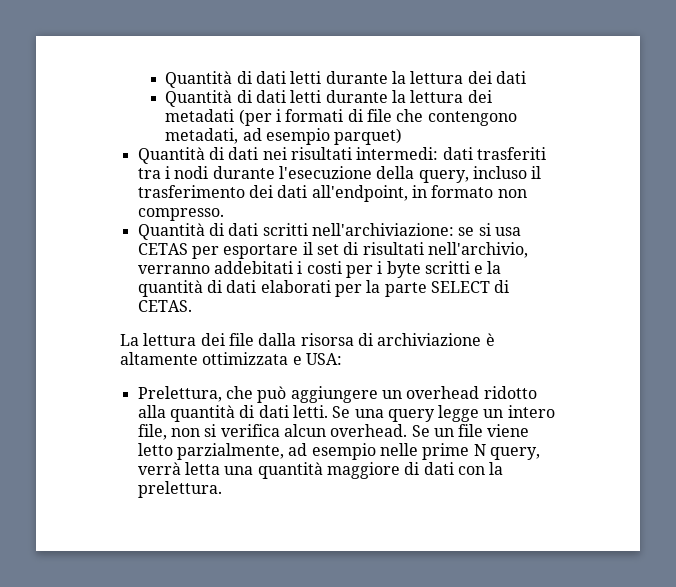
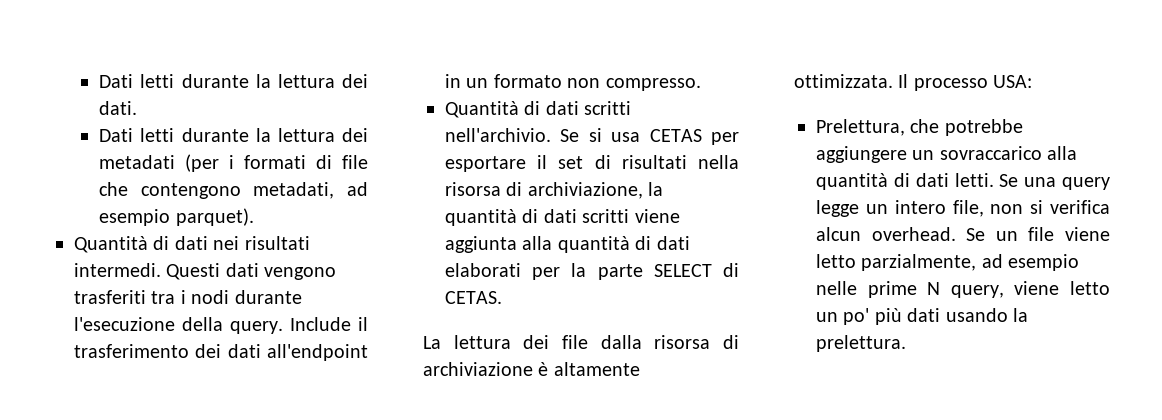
[165,71,526,88] [165,90,286,107] Quantità di dati letti durante la lettura dei dati // Quantità di dati -> [99,74,368,88] [99,101,138,115] [99,128,134,142] Dati letti durante la lettura dei dati. // Dati
[334,128,403,145] parquet) -> [175,208,254,226] parquet).
[356,147,473,160] intermedi: dati -> [74,263,337,280] intermedi. Questi dati vengono
[418,166,527,183] query, incluso -> [230,317,351,334] query. Include
[311,185,427,202] all'endpoint, in -> [267,344,368,361] [445,74,489,88] all'endpoint in un
[311,223,475,236] nell'archiviazione: se -> [445,128,580,142] nell'archivio. Se
[427,242,528,258] [137,261,502,278] nell'archivio, verranno addebitati i costi per i byte scritti e la -> [698,155,739,169] [445,182,664,199] [445,209,680,226] [445,236,553,253] nella risorsa di archiviazione, la quantità di dati scritti viene aggiunta alla
[202,352,302,365] ottimizzata e -> [794,74,988,91] ottimizzata. Il processo
[257,386,287,403] può -> [944,119,1023,136] potrebbe
[406,386,537,399] overhead ridotto -> [939,146,1042,160] sovraccarico
[137,462,485,479] verrà letta una quantità maggiore di dati con -> [1014,281,1110,295] [816,308,1008,325] viene letto un po' più dati usando

